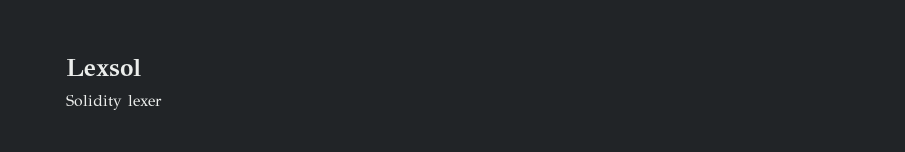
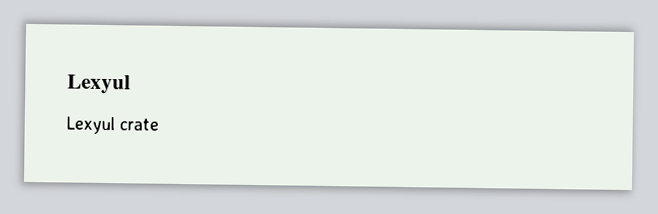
[66,59,141,77] [66,94,162,110] Lexsol // Solidity lexer -> [67,74,131,95] [66,116,159,135] Lexyul // Lexyul crate

